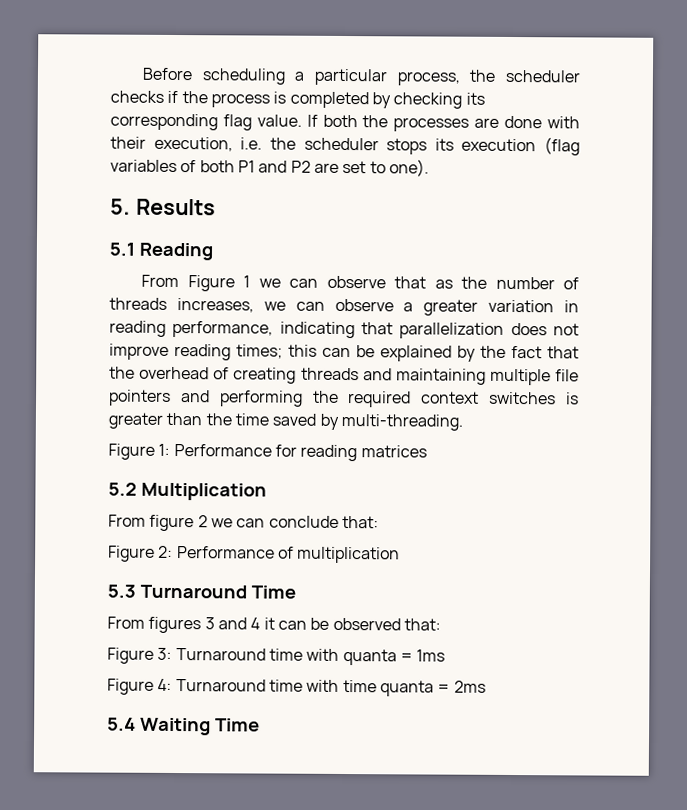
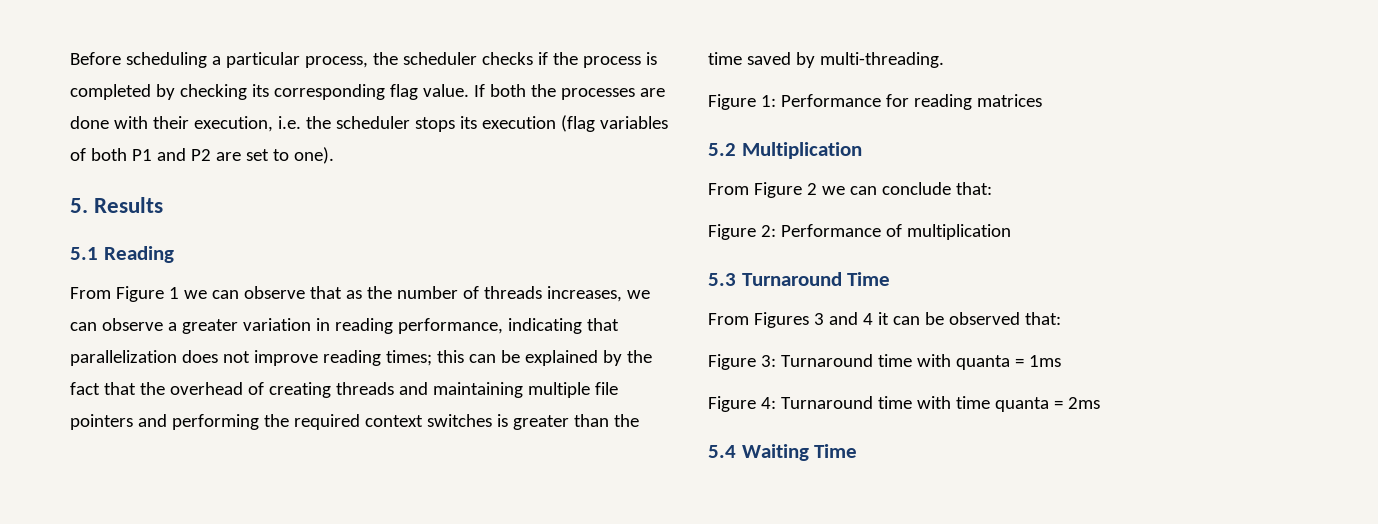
[149,514,195,532] figure -> [753,182,802,198] Figure
[148,616,202,634] figures -> [753,312,809,328] Figures

